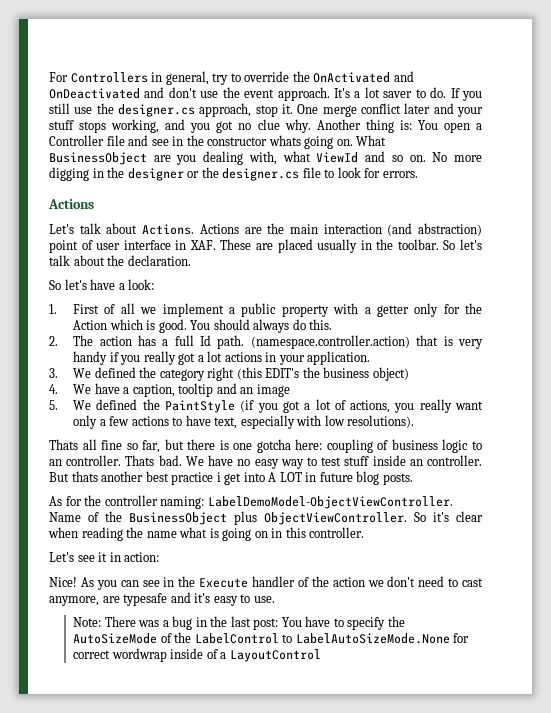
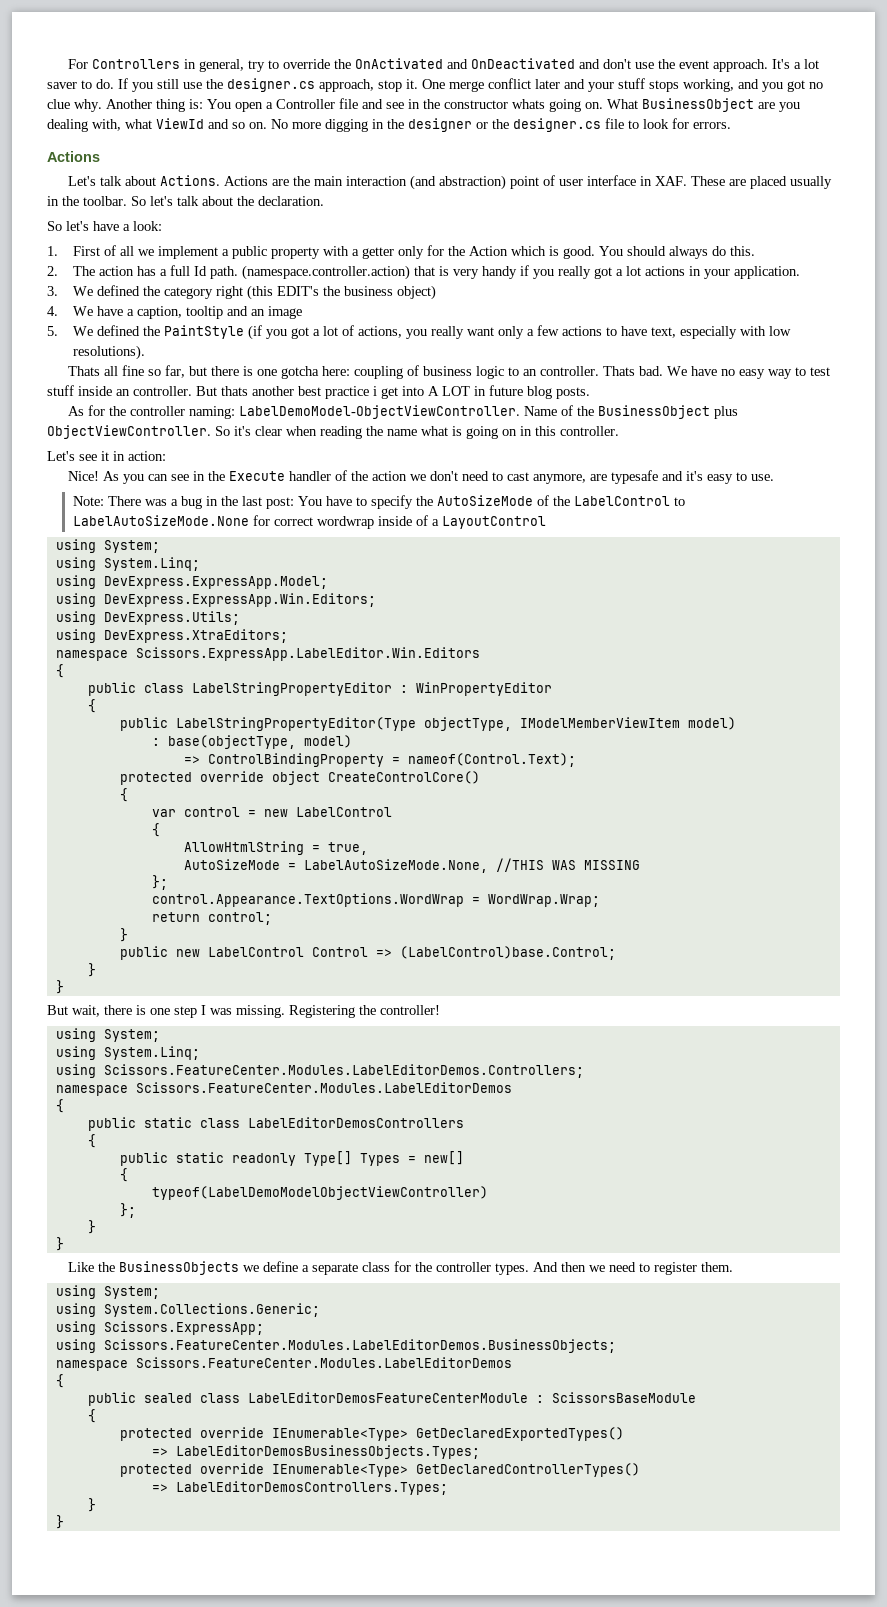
(321, 655) none -> [55,539,160,553] [55,557,200,571] [55,575,328,589] [55,593,376,607] [55,611,240,625] [55,629,288,643] [55,647,480,661] [55,664,64,678] [87,682,552,696] [87,699,96,713] [119,717,736,731] [151,735,352,749] [183,753,576,767] [119,771,480,785] [119,788,128,802] [151,807,392,817] [151,823,160,837] [183,841,368,855] [183,858,640,873] [151,875,168,890] [151,893,600,907] [151,912,272,925] [119,928,128,942] [119,946,616,960] [87,963,96,977] [55,980,64,994] [47,1005,440,1018] [55,1028,160,1042] [55,1046,200,1060] [55,1064,584,1078] [55,1082,512,1096] [55,1099,64,1113] [87,1117,464,1131] [87,1134,96,1148] [119,1151,464,1166] [119,1168,128,1182] [151,1186,488,1200] [119,1203,136,1218] [87,1220,96,1234] [55,1237,64,1251] [68,1261,734,1275] [55,1285,160,1299] [55,1303,320,1317] [55,1321,264,1335] [55,1339,616,1353] [55,1357,512,1371] [55,1374,64,1388] [87,1392,696,1406] [87,1409,96,1423] [119,1427,624,1441] [151,1445,480,1459] [119,1463,640,1477] [151,1481,448,1495] [87,1498,96,1512] [55,1515,64,1529] // using System; // using System.Linq; // using DevExpress.ExpressApp.Model; // using DevExpress.ExpressApp.Win.Editors; // using DevExpress.Utils; // using DevExpress.XtraEditors; // namespace Scissors.ExpressApp.LabelEditor.Win.Editors // { // public class LabelStringPropertyEditor : WinPropertyEditor // { // public LabelStringPropertyEditor(Type objectType, IModelMemberViewItem model) // : base(objectType, model) // => ControlBindingProperty = nameof(Control.Text); // protected override object CreateControlCore() // { // var control = new LabelControl // { // AllowHtmlString = true, // AutoSizeMode = LabelAutoSizeMode.None, //THIS WAS MISSING // }; // control.Appearance.TextOptions.WordWrap = WordWrap.Wrap; // return control; // } // public new LabelControl Control => (LabelControl)base.Control; // } // } // But wait, there is one step I was missing. Registering the controller! // using System; // using System.Linq; // using Scissors.FeatureCenter.Modules.LabelEditorDemos.Controllers; // namespace Scissors.FeatureCenter.Modules.LabelEditorDemos // { // public static class LabelEditorDemosControllers // { // public static readonly Type[] Types = new[] // { // typeof(LabelDemoModelObjectViewController) // }; // } // } // Like the BusinessObjects we define a separate class for the controller types. And then we need to register them. // using System; // using System.Collections.Generic; // using Scissors.ExpressApp; // using Scissors.FeatureCenter.Modules.LabelEditorDemos.BusinessObjects; // namespace Scissors.FeatureCenter.Modules.LabelEditorDemos // { // public sealed class LabelEditorDemosFeatureCenterModule : ScissorsBaseModule // { // protected override IEnumerable<Type> GetDeclaredExportedTypes() // => LabelEditorDemosBusinessObjects.Types; // protected override IEnumerable<Type> GetDeclaredControllerTypes() // => LabelEditorDemosControllers.Types; // } // }

